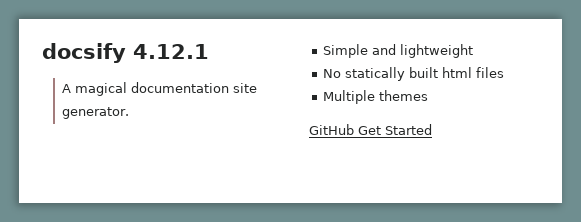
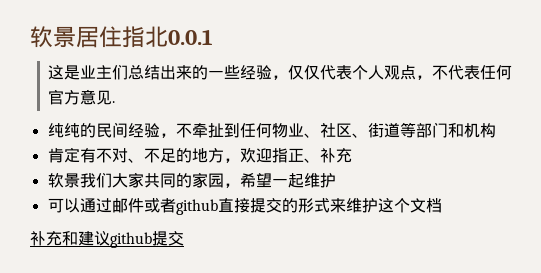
[42,43,209,63] [62,82,258,96] [62,107,130,119] [323,44,474,58] [323,67,505,81] [323,90,429,104] [309,124,432,135] docsify 4.12.1 // A magical documentation site generator. // Simple and lightweight // No statically built html files // Multiple themes // GitHub Get Started -> [30,26,213,48] [48,65,513,80] [48,89,116,105] [47,122,496,138] [47,147,352,163] [47,172,336,188] [47,198,442,215] [30,231,184,248] 软景居住指北0.0.1 // 这是业主们总结出来的一些经验，仅仅代表个人观点，不代表任何官方意见. // 纯纯的民间经验，不牵扯到任何物业、社区、街道等部门和机构 // 肯定有不对、不足的地方，欢迎指正、补充 // 软景我们大家共同的家园，希望一起维护 // 可以通过邮件或者github直接提交的形式来维护这个文档 // 补充和建议github提交

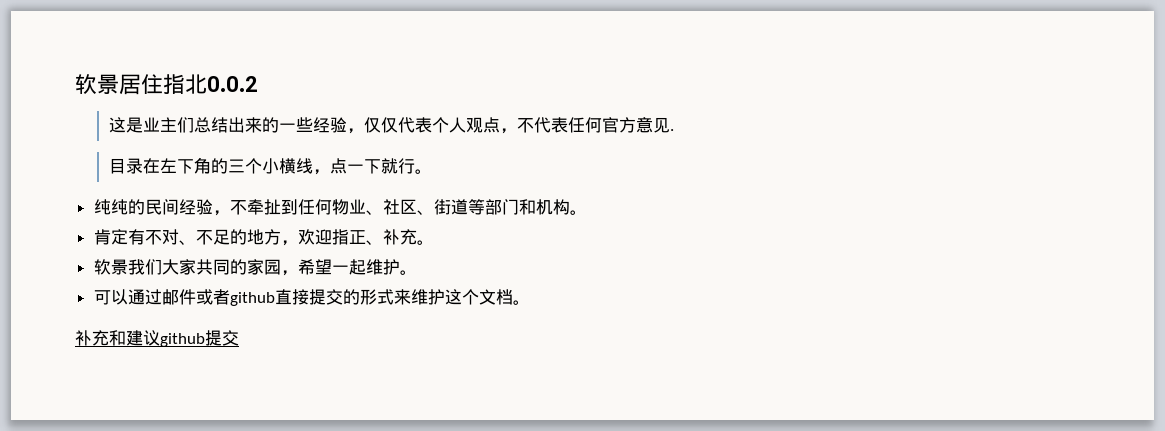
[168,29,213,45] 0.0.1 -> [207,76,258,92] 0.0.2
(116, 102) none -> [108,157,432,175] // 目录在左下角的三个小横线，点一下就行。
(496, 130) none -> [569,210,587,215] 。
(352, 155) none -> [416,240,434,245] 。
(336, 180) none -> [399,270,417,275] 。
(442, 205) none -> [512,300,530,305] 。

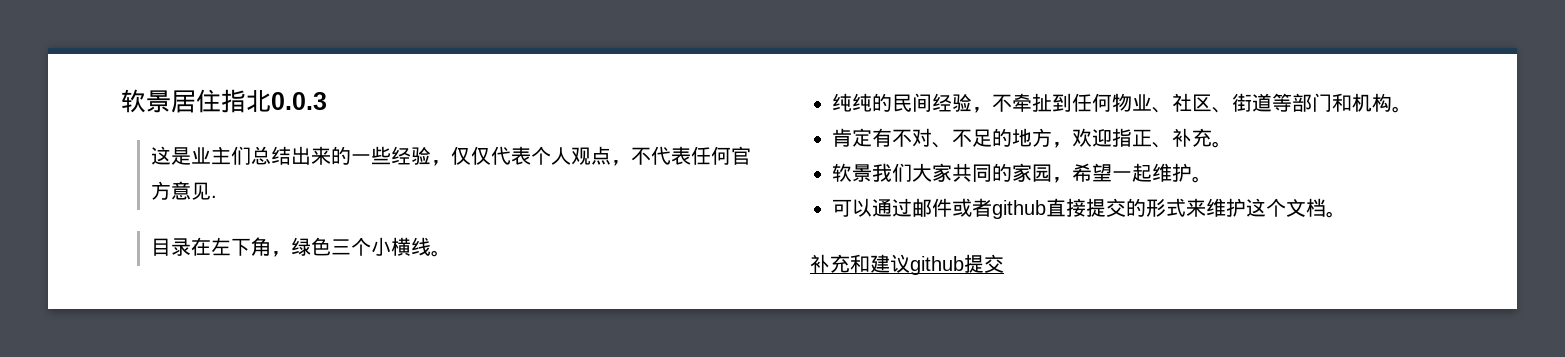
[207,76,258,92] 0.0.2 -> [271,92,327,110] 0.0.3
[210,158,228,174] 的 -> [270,237,331,257] ，绿色
[312,158,415,175] ，点一下就行 -> (431, 246) none

